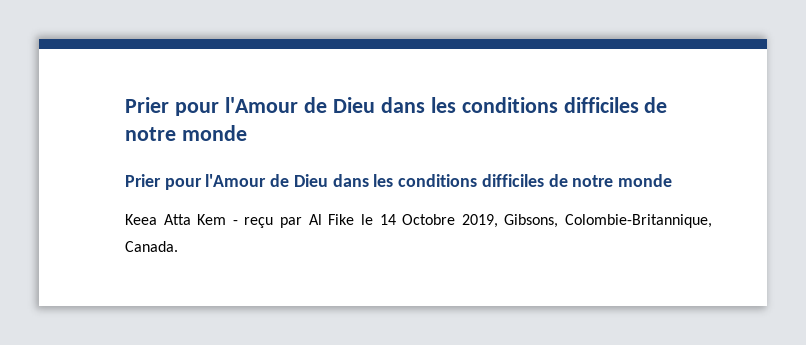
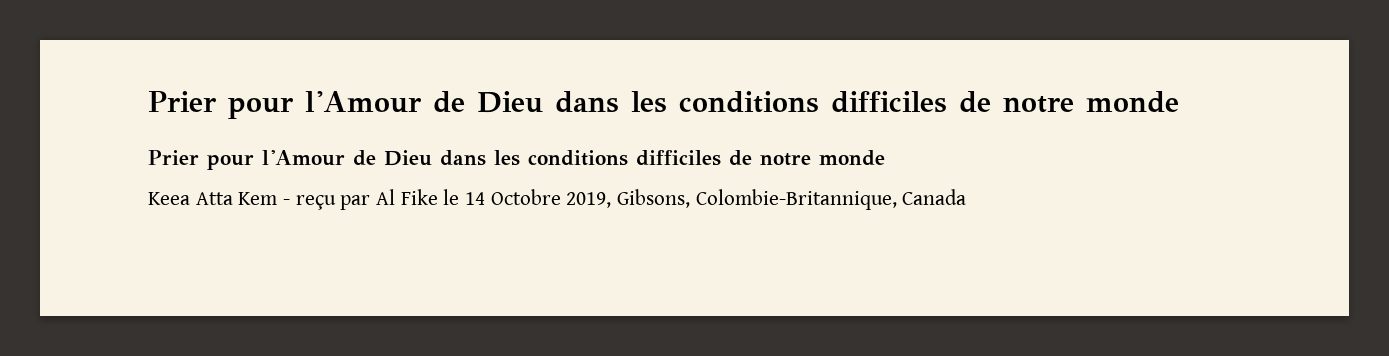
[125,241,178,252] Canada. -> [902,189,967,205] Canada

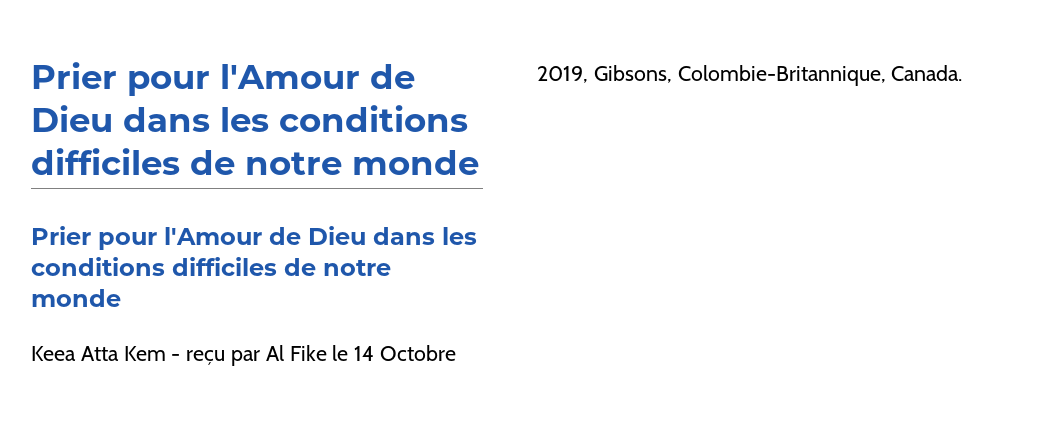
[902,189,967,205] Canada -> [891,65,963,81] Canada.

